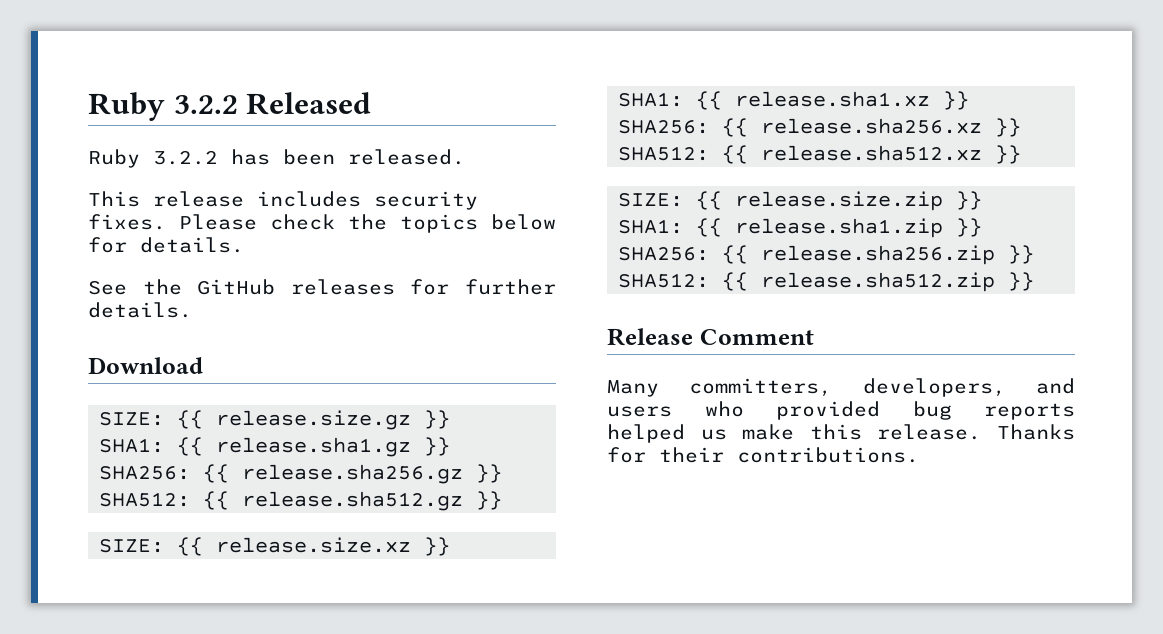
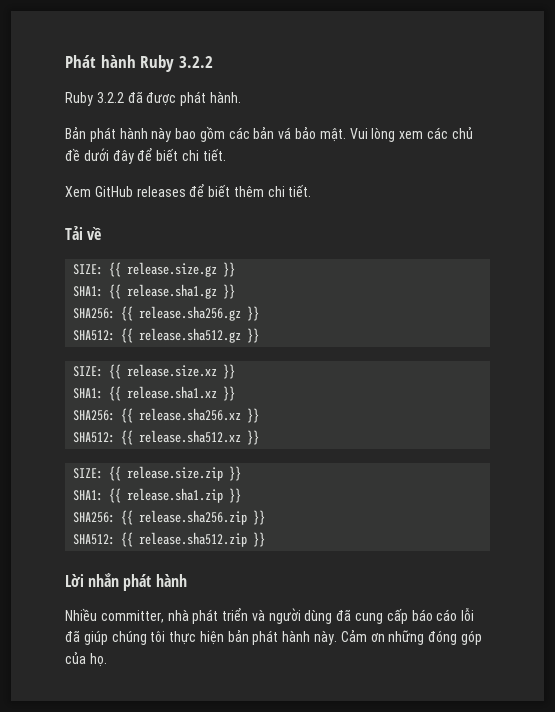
[88,92,372,121] [88,149,465,168] [88,191,478,210] [88,214,556,233] [88,237,244,253] [88,279,556,295] [88,302,192,318] [88,357,203,374] Ruby 3.2.2 Released // Ruby 3.2.2 has been released. // This release includes security fixes. Please check the topics below for details. // See the GitHub releases for further details. // Download -> [65,55,213,72] [65,91,241,106] [65,126,473,142] [65,148,226,164] [65,184,312,197] [65,226,102,240] Phát hành Ruby 3.2.2 // Ruby 3.2.2 đã được phát hành. // Bản phát hành này bao gồm các bản vá bảo mật. Vui lòng xem các chủ đề dưới đây để biết chi tiết. // Xem GitHub releases để biết thêm chi tiết. // Tải về
[607,328,814,346] [607,378,1075,397] [607,401,1075,420] [607,424,1075,443] [607,447,919,463] Release Comment // Many committers, developers, and users who provided bug reports helped us make this release. Thanks for their contributions. -> [65,573,187,591] [65,607,475,624] [65,630,482,645] [65,652,107,667] Lời nhắn phát hành // Nhiều committer, nhà phát triển và người dùng đã cung cấp báo cáo lỗi đã giúp chúng tôi thực hiện bản phát hành này. Cảm ơn những đóng góp của họ.

